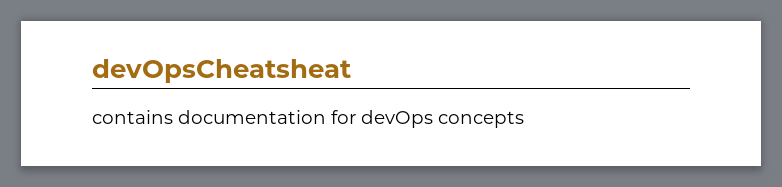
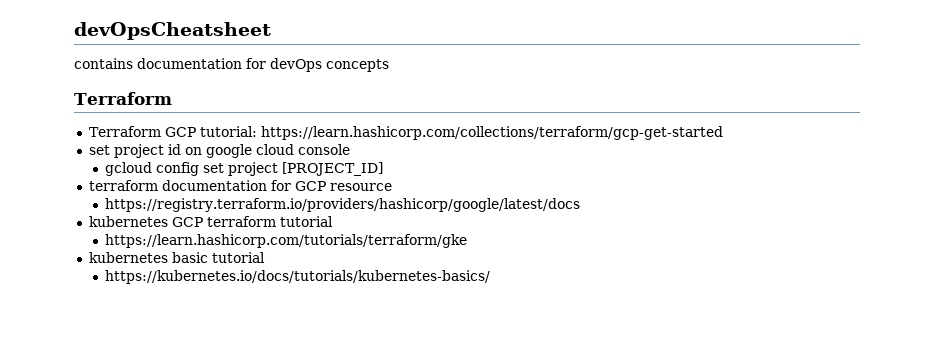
[92,59,351,83] devOpsCheatsheat -> [74,22,271,40] devOpsCheatsheet
(524, 119) none -> [74,92,172,105] [88,126,723,140] [88,144,350,158] [104,162,383,176] [88,180,392,191] [104,198,580,212] [88,216,333,227] [104,234,467,248] [88,252,265,263] [104,270,490,284] // Terraform // Terraform GCP tutorial: https://learn.hashicorp.com/collections/terraform/gcp-get-started // set project id on google cloud console // gcloud config set project [PROJECT_ID] // terraform documentation for GCP resource // https://registry.terraform.io/providers/hashicorp/google/latest/docs // kubernetes GCP terraform tutorial // https://learn.hashicorp.com/tutorials/terraform/gke // kubernetes basic tutorial // https://kubernetes.io/docs/tutorials/kubernetes-basics/

